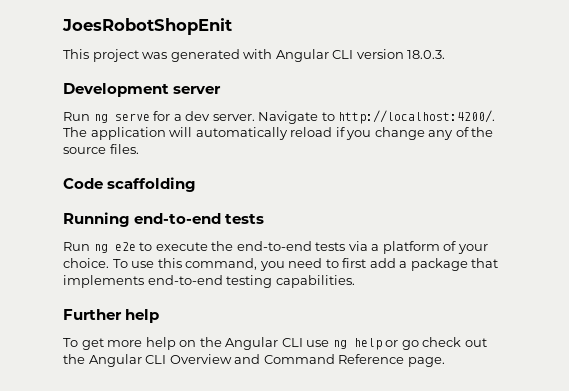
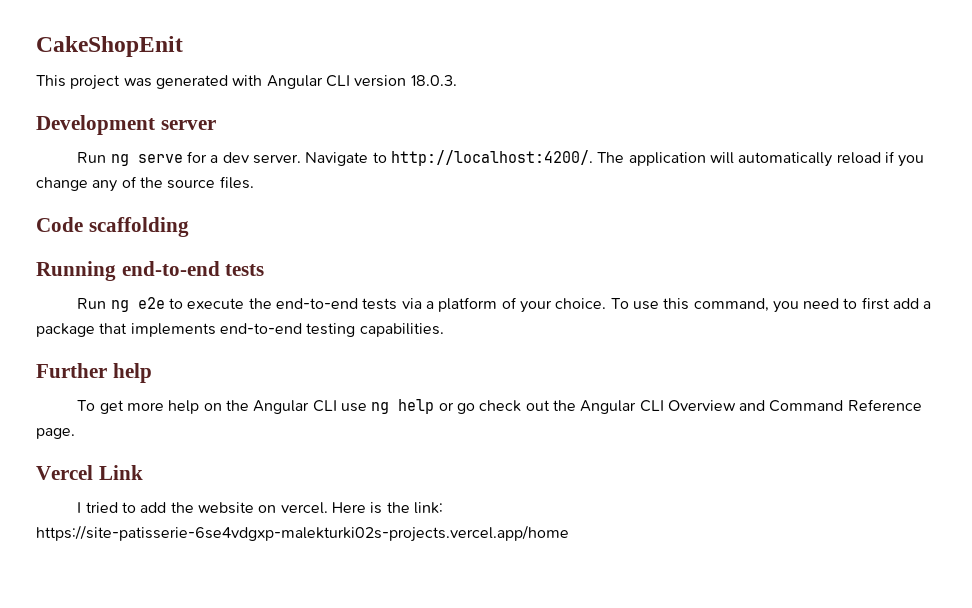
[62,18,232,35] JoesRobotShopEnit -> [36,36,183,57] CakeShopEnit
(445, 362) none -> [36,465,143,480] [77,502,443,514] [36,525,569,542] // Vercel Link // I tried to add the website on vercel. Here is the link: https://site-patisserie-6se4vdgxp-malekturki02s-projects.vercel.app/home

